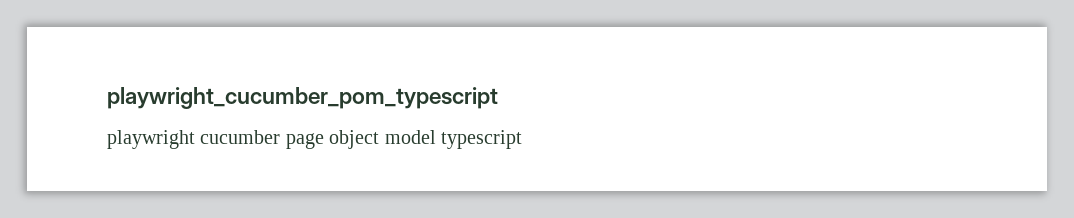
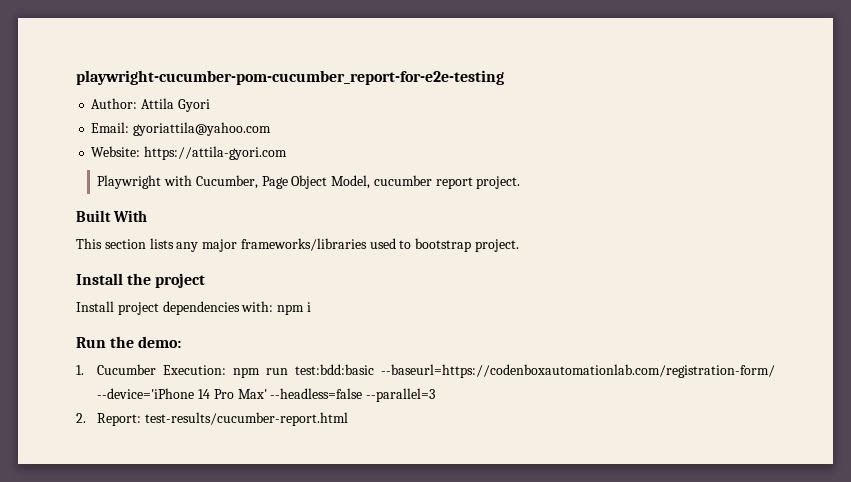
[107,87,498,109] [107,130,522,149] playwright_cucumber_pom_typescript // playwright cucumber page object model typescript -> [76,70,504,85] [91,98,210,112] [91,122,272,136] [91,146,288,160] [97,175,521,189] [76,210,147,222] [76,238,520,252] [76,273,206,288] [76,301,311,315] [76,336,182,348] [76,364,775,378] [97,388,436,402] [76,412,348,426] playwright-cucumber-pom-cucumber_report-for-e2e-testing // Author: Attila Gyori // Email: gyoriattila@yahoo.com // Website: https://attila-gyori.com // Playwright with Cucumber, Page Object Model, cucumber report project. // Built With // This section lists any major frameworks/libraries used to bootstrap project. // Install the project // Install project dependencies with: npm i // Run the demo: // 1. Cucumber Execution: npm run test:bdd:basic --baseurl=https://codenboxautomationlab.com/registration-form/ --device='iPhone 14 Pro Max' --headless=false --parallel=3 // 2. Report: test-results/cucumber-report.html

